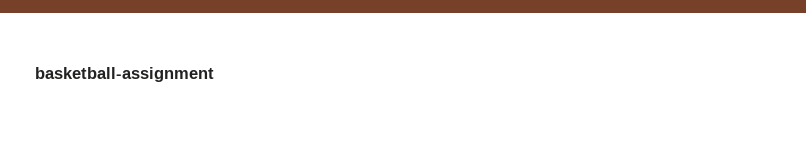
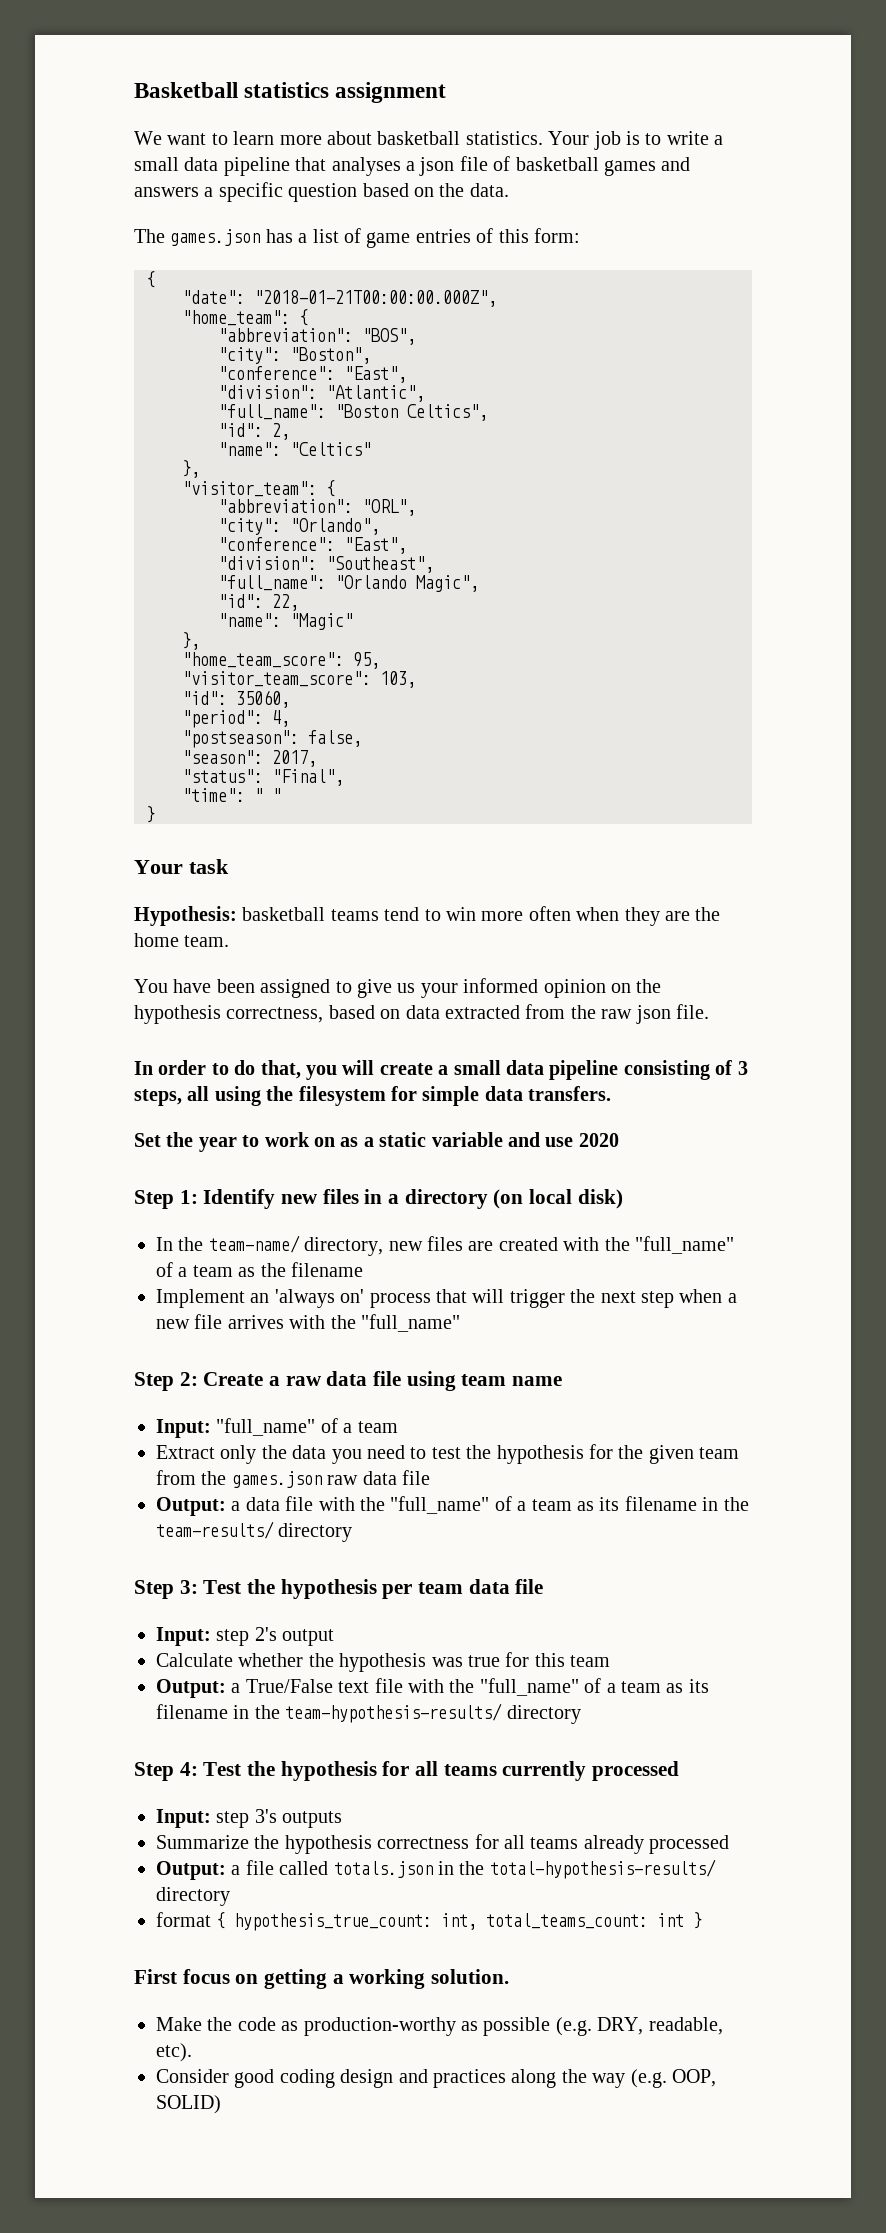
[35,67,214,82] basketball-assignment -> [134,82,447,103] [134,131,724,150] [134,156,691,176] [134,182,509,202] [134,228,580,248] [146,271,155,288] [182,290,497,307] [182,309,308,326] [218,328,416,345] [218,347,371,364] [218,366,407,383] [218,385,425,402] [218,404,488,421] [218,423,290,440] [218,442,371,456] [182,460,200,478] [182,480,335,497] [218,499,416,516] [218,518,380,535] [218,537,407,554] [218,556,434,573] [218,575,479,592] [218,594,299,611] [218,613,353,630] [182,632,200,650] [182,652,380,669] [182,671,416,688] [182,690,290,708] [182,710,290,728] [182,730,362,748] [182,750,317,767] [182,769,344,786] [182,788,281,802] [146,806,155,823] [134,859,229,874] [134,906,721,926] [134,933,230,947] [134,978,662,998] [134,1004,709,1024] [134,1060,748,1080] [134,1086,612,1106] [134,1132,619,1152] [134,1189,623,1209] [156,1235,734,1256] [156,1262,363,1277] [156,1289,737,1308] [156,1314,460,1332] [134,1371,563,1391] [156,1418,398,1438] [156,1444,740,1464] [156,1470,430,1488] [156,1496,749,1516] [156,1521,353,1542] [134,1579,544,1599] [156,1627,335,1646] [156,1652,611,1672] [156,1678,709,1698] [156,1703,581,1724] [134,1761,680,1781] [156,1809,343,1828] [156,1834,730,1854] [156,1859,716,1880] [156,1887,230,1906] [156,1912,703,1931] [134,1969,510,1989] [156,2017,723,2036] [156,2043,192,2062] [156,2069,716,2088] [156,2095,221,2114] Basketball statistics assignment // We want to learn more about basketball statistics. Your job is to write a small data pipeline that analyses a json file of basketball games and answers a specific question based on the data. // The games.json has a list of game entries of this form: // { // "date": "2018-01-21T00:00:00.000Z", // "home_team": { // "abbreviation": "BOS", // "city": "Boston", // "conference": "East", // "division": "Atlantic", // "full_name": "Boston Celtics", // "id": 2, // "name": "Celtics" // }, // "visitor_team": { // "abbreviation": "ORL", // "city": "Orlando", // "conference": "East", // "division": "Southeast", // "full_name": "Orlando Magic", // "id": 22, // "name": "Magic" // }, // "home_team_score": 95, // "visitor_team_score": 103, // "id": 35060, // "period": 4, // "postseason": false, // "season": 2017, // "status": "Final", // "time": " " // } // Your task // Hypothesis: basketball teams tend to win more often when they are the home team. // You have been assigned to give us your informed opinion on the hypothesis correctness, based on data extracted from the raw json file. // In order to do that, you will create a small data pipeline consisting of 3 steps, all using the filesystem for simple data transfers. // Set the year to work on as a static variable and use 2020 // Step 1: Identify new files in a directory (on local disk) // In the team-name/ directory, new files are created with the "full_name" of a team as the filename // Implement an 'always on' process that will trigger the next step when a new file arrives with the "full_name" // Step 2: Create a raw data file using team name // Input: "full_name" of a team // Extract only the data you need to test the hypothesis for the given team from the games.json raw data file // Output: a data file with the "full_name" of a team as its filename in the team-results/ directory // Step 3: Test the hypothesis per team data file // Input: step 2's output // Calculate whether the hypothesis was true for this team // Output: a True/False text file with the "full_name" of a team as its filename in the team-hypothesis-results/ directory // Step 4: Test the hypothesis for all teams currently processed // Input: step 3's outputs // Summarize the hypothesis correctness for all teams already processed // Output: a file called totals.json in the total-hypothesis-results/ directory // format { hypothesis_true_count: int, total_teams_count: int } // First focus on getting a working solution. // Make the code as production-worthy as possible (e.g. DRY, readable, etc). // Consider good coding design and practices along the way (e.g. OOP, SOLID)

